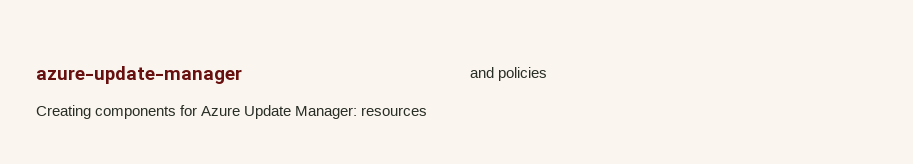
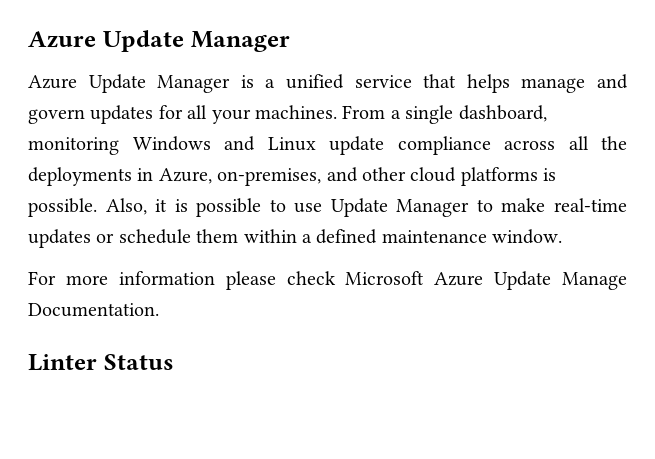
[36,66,242,84] [36,105,428,119] [470,67,548,81] azure-update-manager // Creating components for Azure Update Manager: resources and policies -> [28,30,290,52] [28,74,629,93] [28,105,547,124] [28,136,627,155] [28,167,557,186] [28,198,627,217] [28,229,563,248] [28,271,627,290] [28,303,159,317] [28,354,174,371] Azure Update Manager // Azure Update Manager is a unified service that helps manage and govern updates for all your machines. From a single dashboard, monitoring Windows and Linux update compliance across all the deployments in Azure, on-premises, and other cloud platforms is possible. Also, it is possible to use Update Manager to make real-time updates or schedule them within a defined maintenance window. // For more information please check Microsoft Azure Update Manage Documentation. // Linter Status

